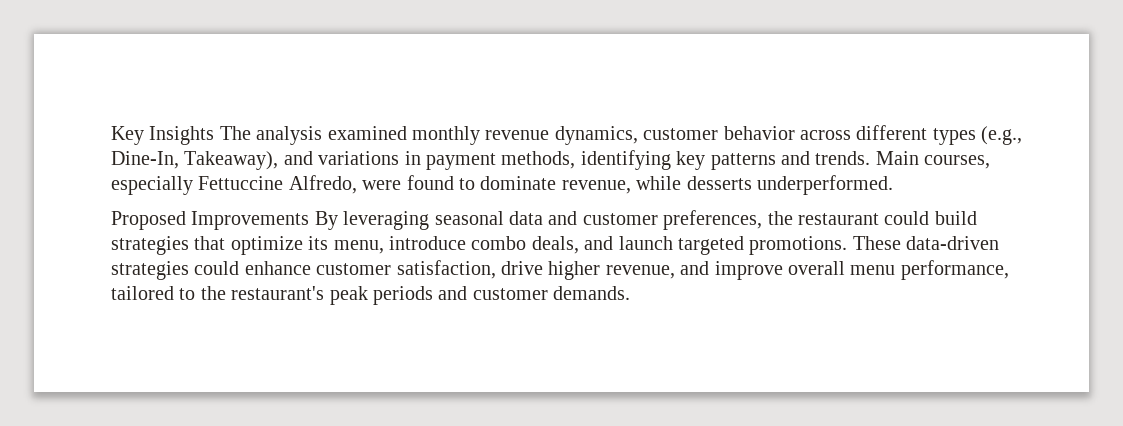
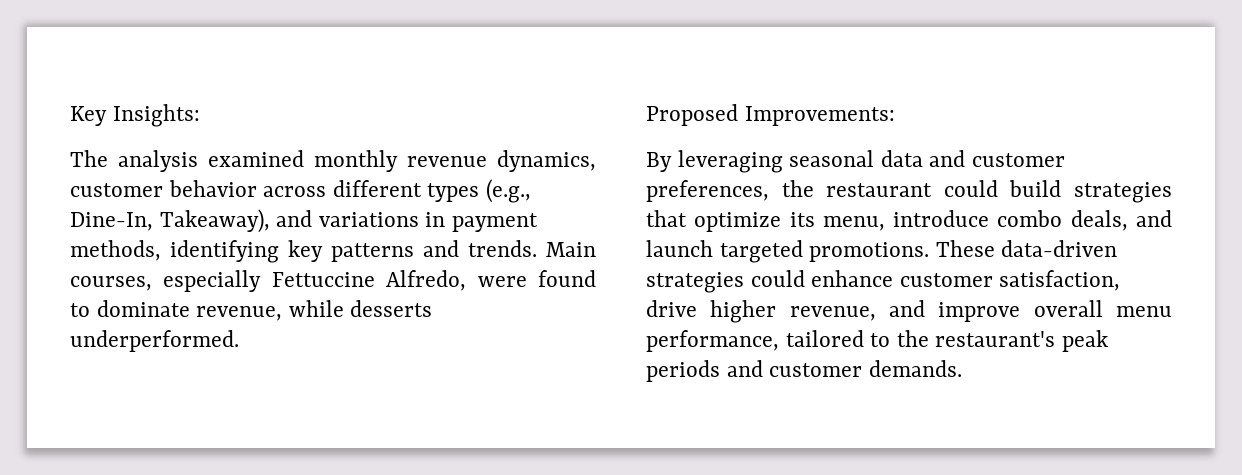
[149,126,215,145] Insights -> [112,104,200,127] Insights: //
[191,211,310,230] Improvements -> [744,106,895,126] Improvements: //

